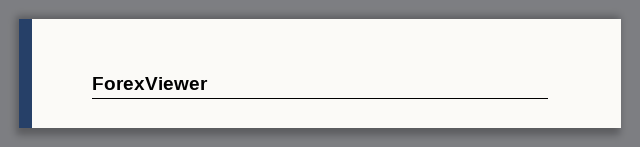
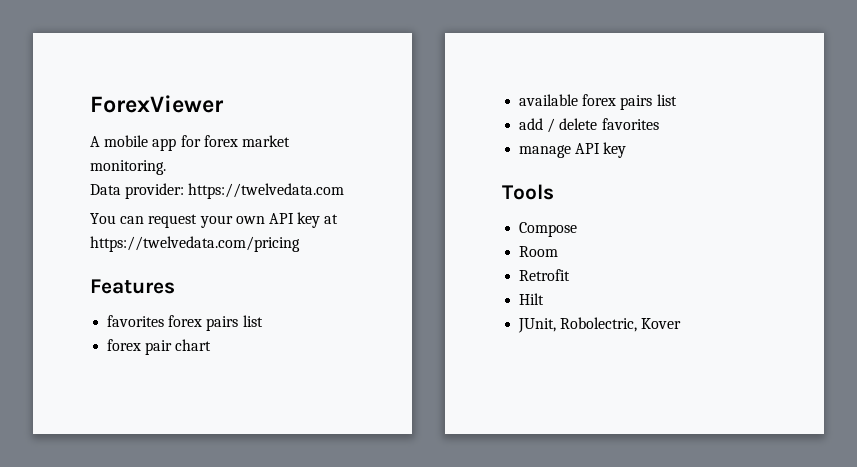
(208, 83) none -> [90,135,290,151] [90,160,166,175] [90,183,345,199] [90,212,339,228] [90,236,300,252] [90,279,175,294] [107,315,263,331] [107,339,212,355] [519,94,677,110] [519,118,659,133] [519,142,627,158] [502,184,554,200] [519,222,578,237] [519,246,559,257] [519,269,571,281] [519,293,545,305] [518,317,682,333] // A mobile app for forex market monitoring. // Data provider: https://twelvedata.com // You can request your own API key at https://twelvedata.com/pricing // Features // favorites forex pairs list // forex pair chart // available forex pairs list // add / delete favorites // manage API key // Tools // Compose // Room // Retrofit // Hilt // JUnit, Robolectric, Kover

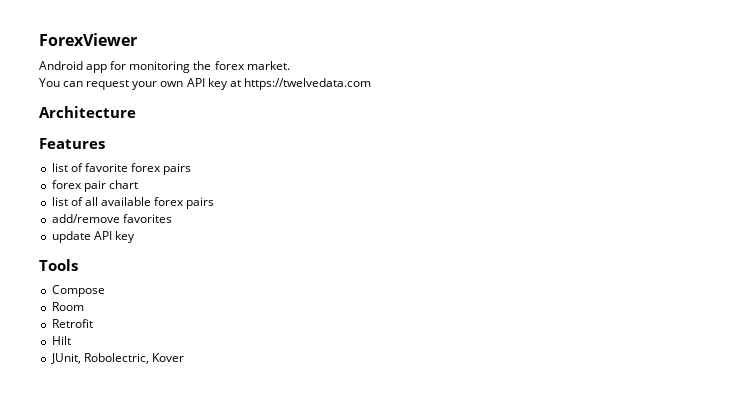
[90,135,290,151] [90,160,166,175] [90,183,345,199] A mobile app for forex market monitoring. // Data provider: https://twelvedata.com -> [39,61,290,73] Android app for monitoring the forex market.
[90,236,300,252] https://twelvedata.com/pricing -> [243,78,371,90] [39,106,136,118] https://twelvedata.com // Architecture
[107,315,263,331] favorites forex pairs list -> [51,163,192,175] list of favorite forex pairs
(212, 345) none -> [51,197,98,206] list of all
[656,94,677,106] [519,118,598,133] list // add / delete -> [51,214,120,223] // add/remove
[519,145,572,158] manage -> [51,231,91,243] update

